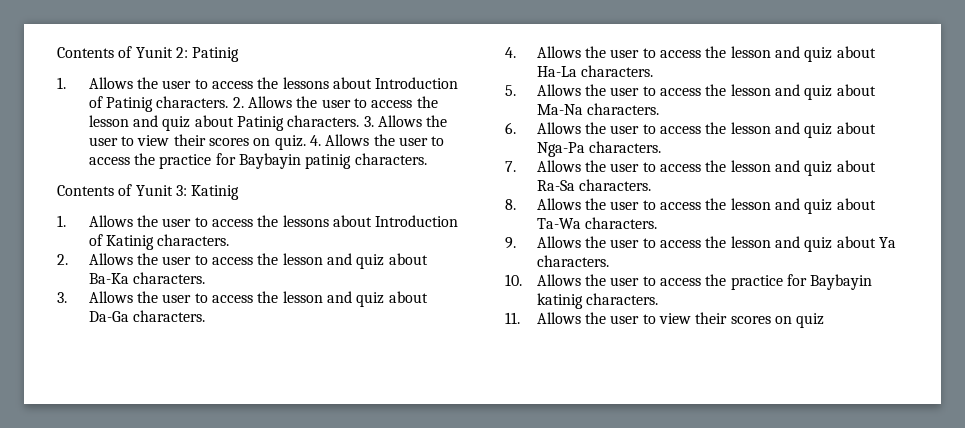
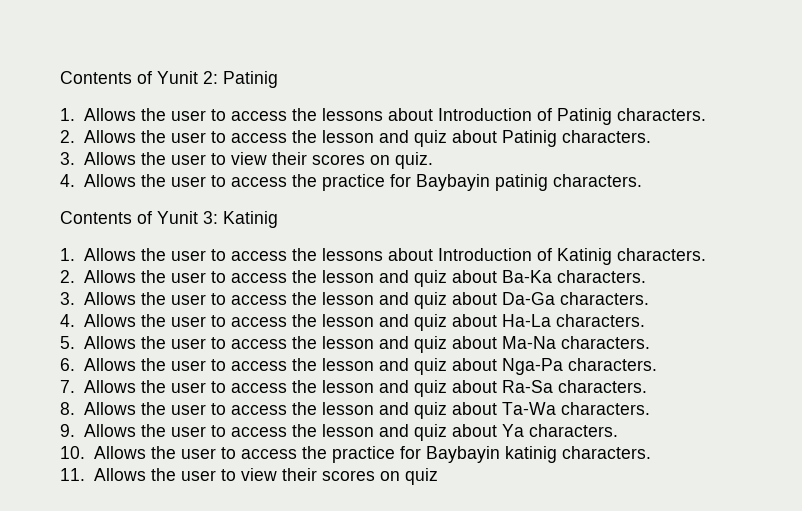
(229, 102) none -> (706, 114) //
(360, 121) none -> (651, 136) //
(306, 142) none -> (433, 160) //

